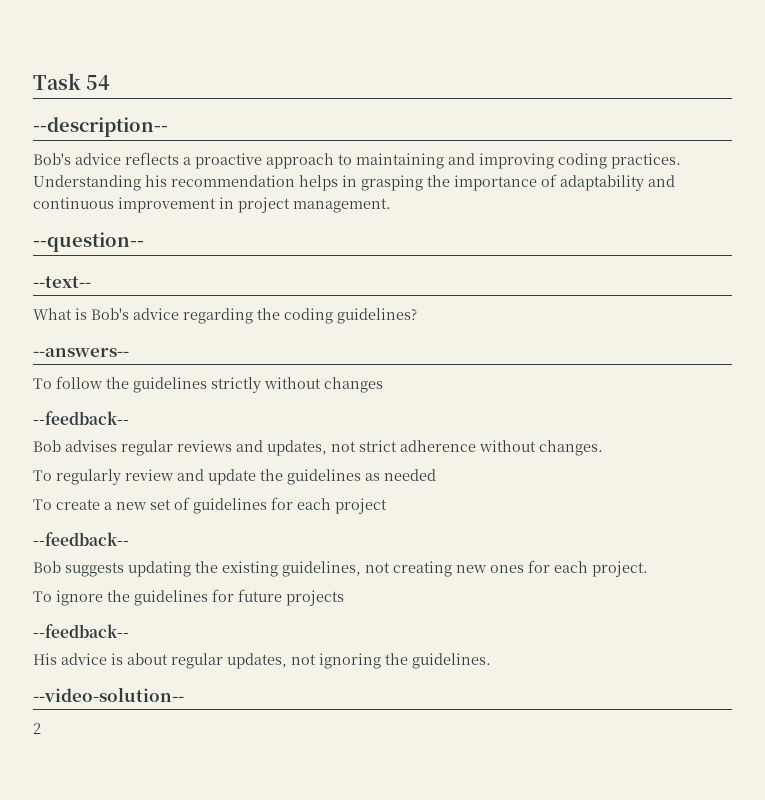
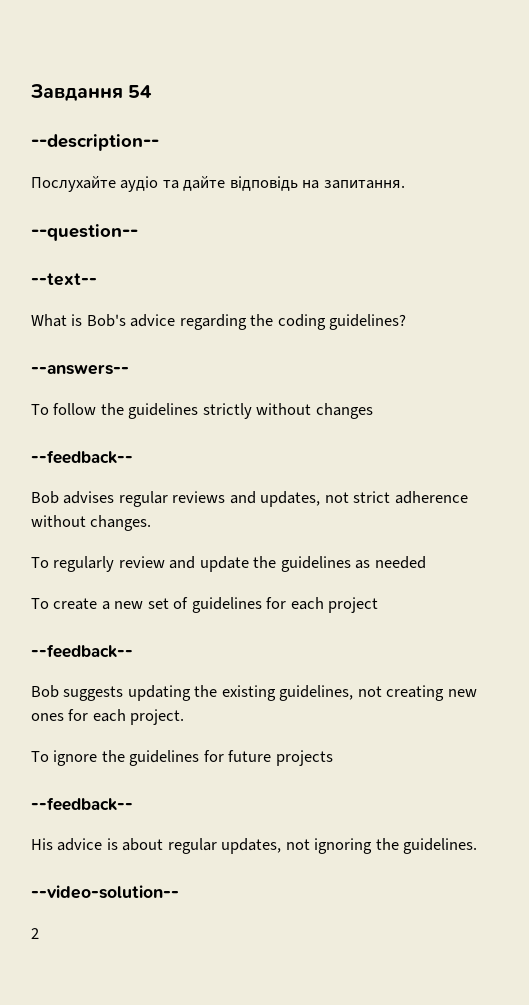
[33,73,81,90] Task -> [30,84,123,101] Завдання
[33,152,681,169] [33,174,675,191] [33,197,391,213] Bob's advice reflects a proactive approach to maintaining and improving coding practices. Understanding his recommendation helps in grasping the importance of adaptability and continuous improvement in project management. -> [31,176,405,192] Послухайте аудіо та дайте відповідь на запитання.

